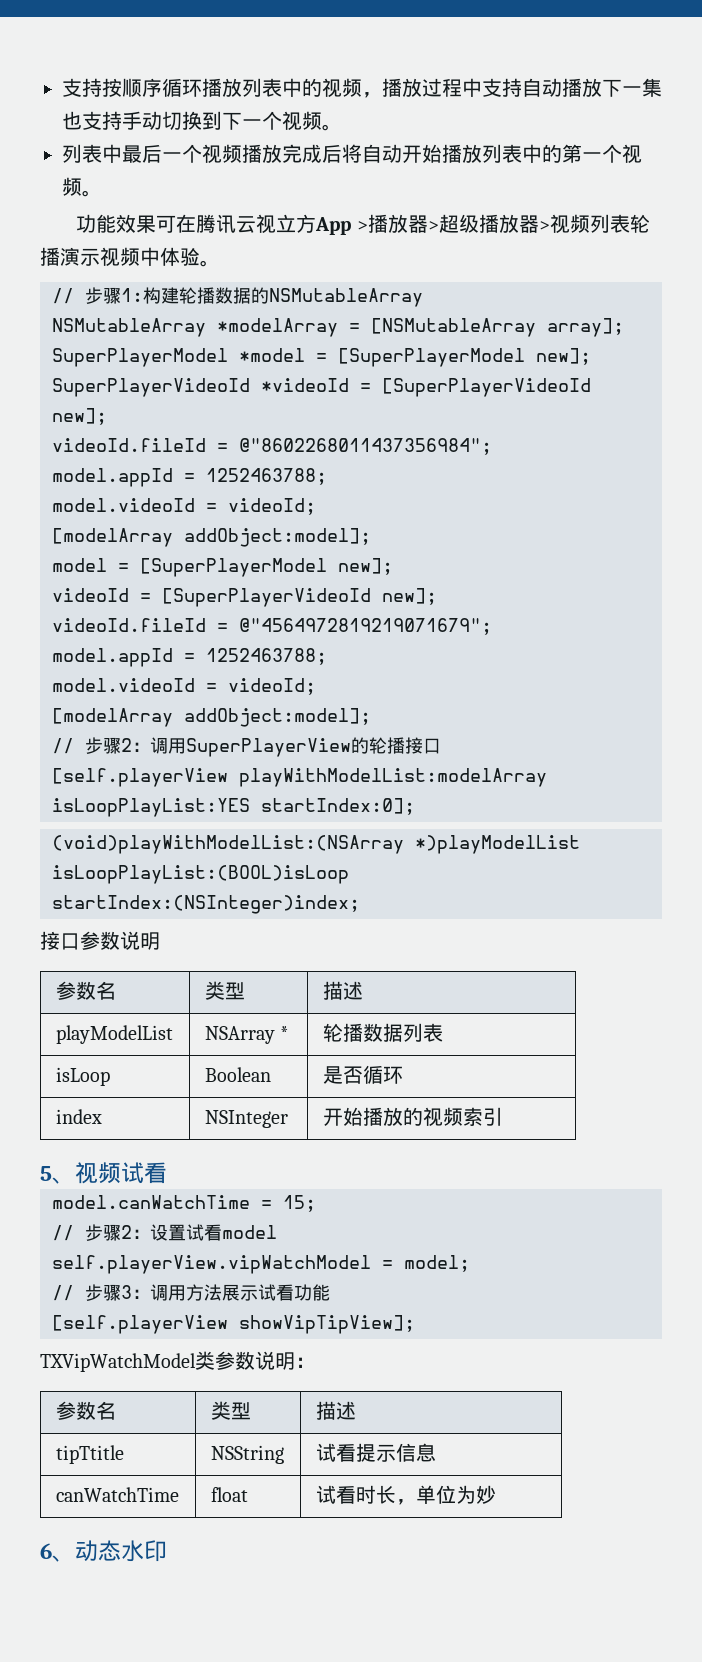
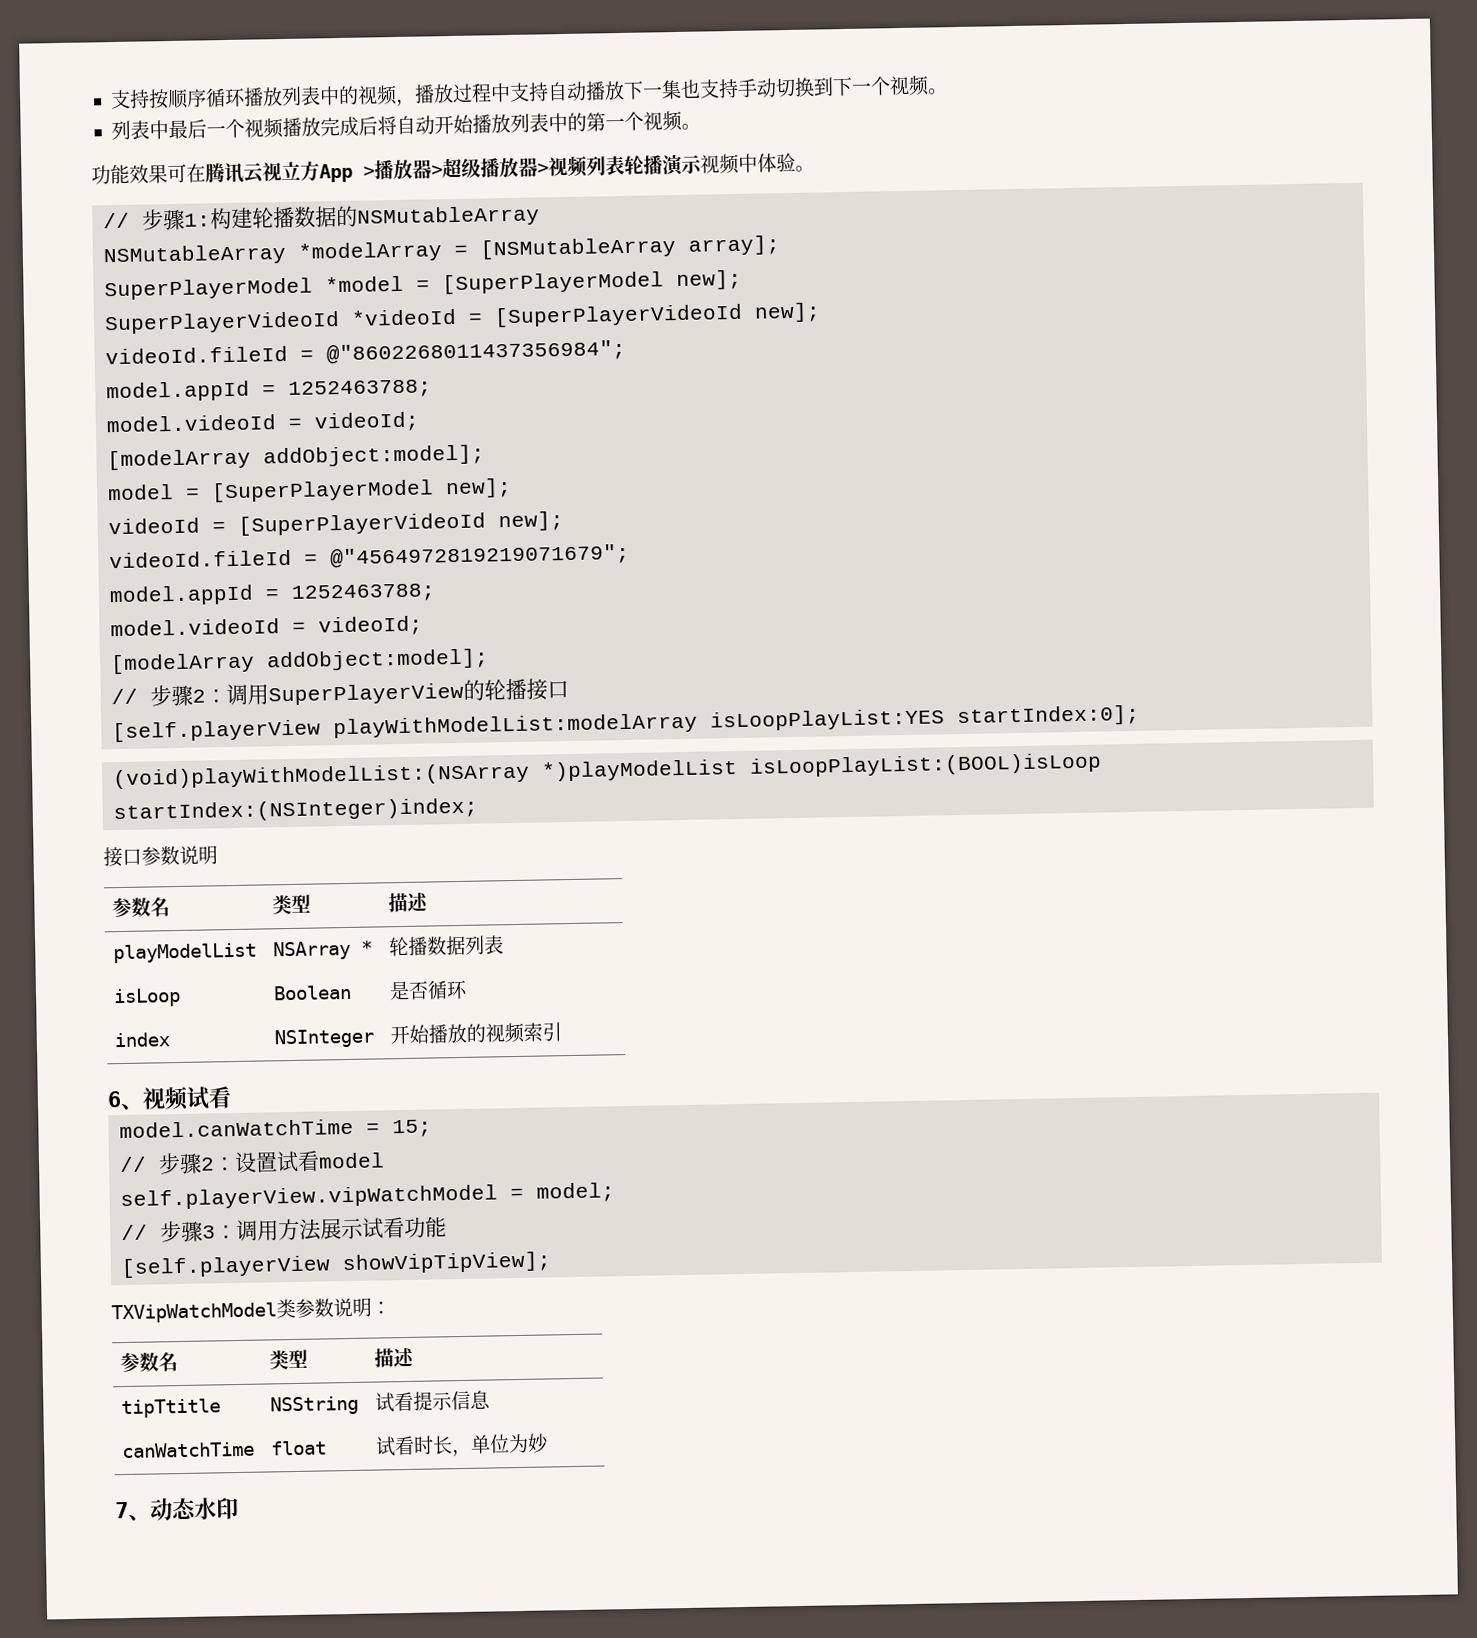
[40,1166,52,1181] 5 -> [107,1091,122,1108] 6
[40,1543,52,1559] 6 -> [115,1501,129,1519] 7

